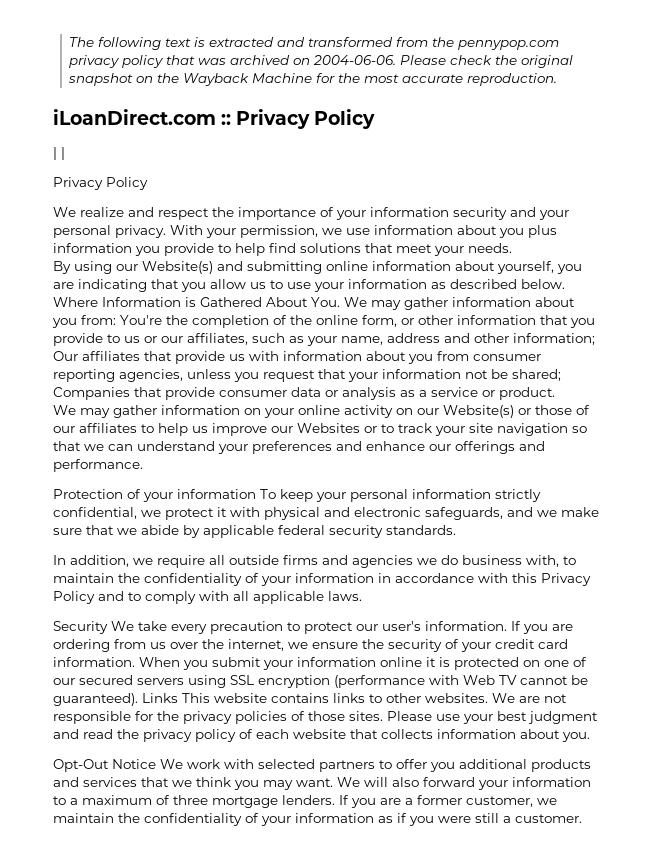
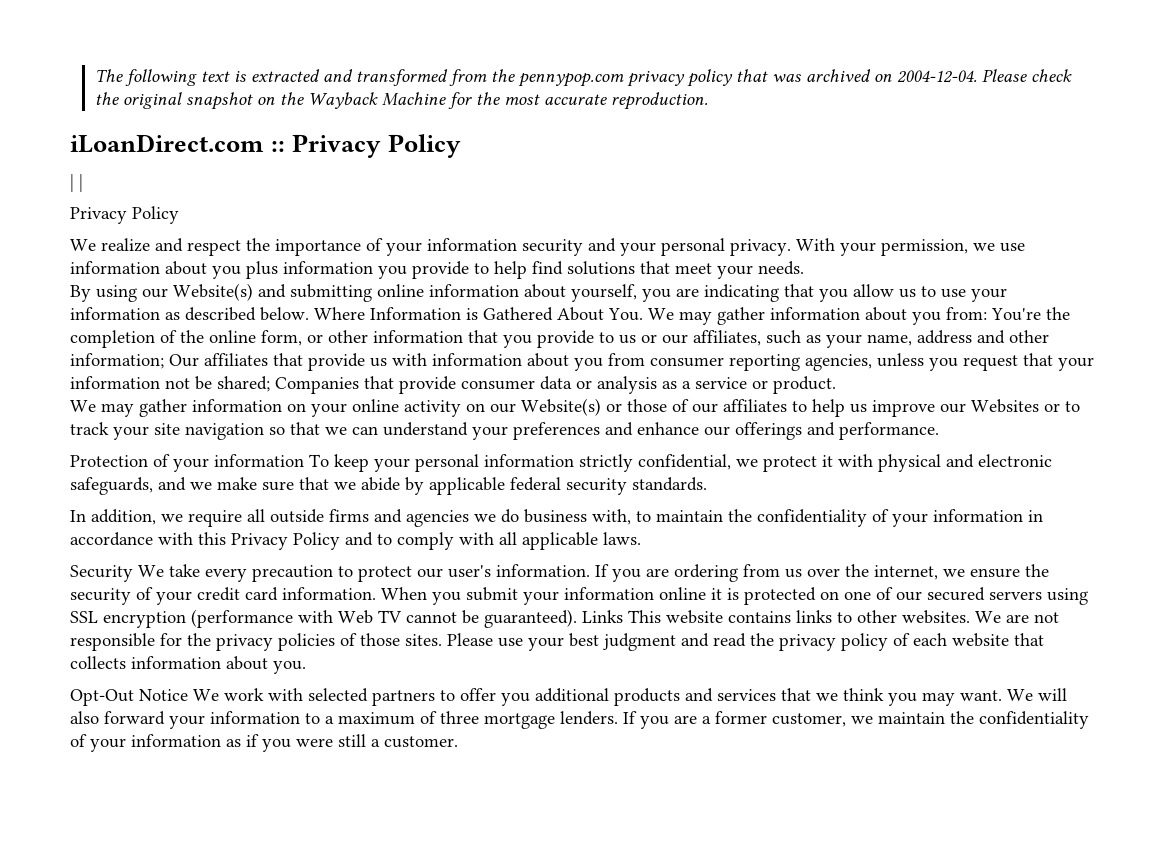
[313,55,397,65] 2004-06-06. -> [896,70,977,83] 2004-12-04.

